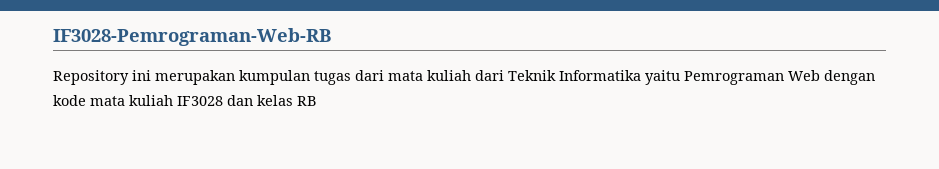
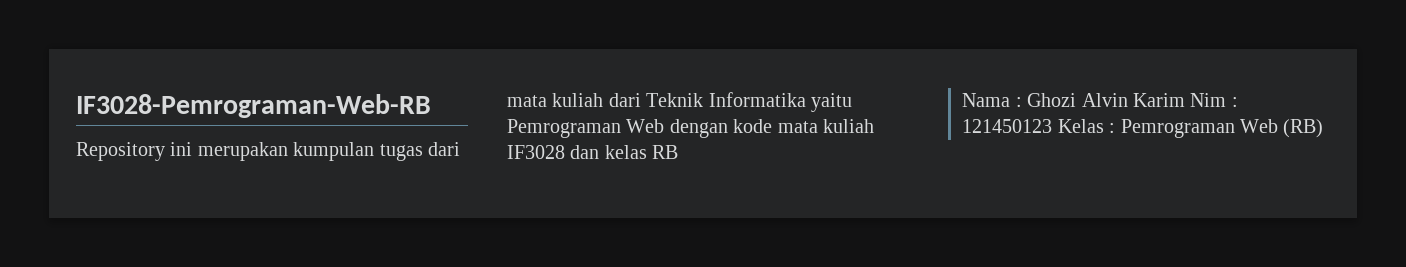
(316, 101) none -> [962,93,1238,107] [962,119,1324,138] // Nama : Ghozi Alvin Karim Nim : 121450123 Kelas : Pemrograman Web (RB)

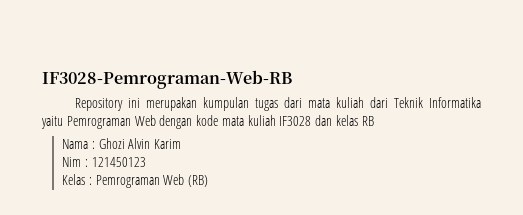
(1185, 100) none -> (182, 144) //
(1053, 126) none -> (146, 162) //

